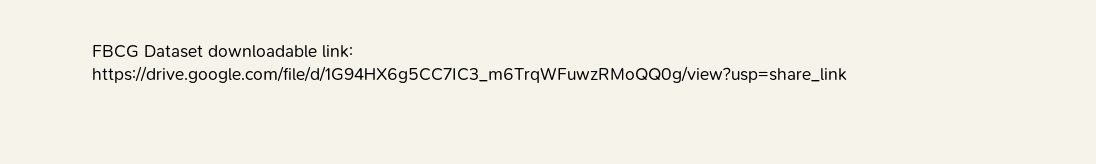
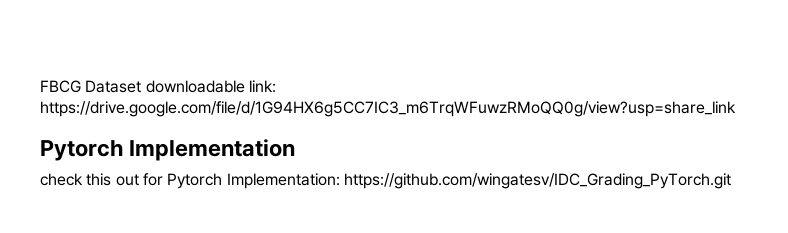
(847, 74) none -> [40,139,296,161] [40,173,731,189] // Pytorch Implementation // check this out for Pytorch Implementation: https://github.com/wingatesv/IDC_Grading_PyTorch.git

